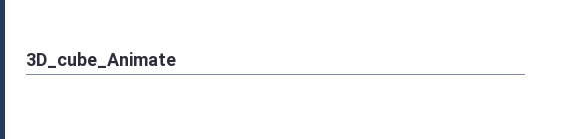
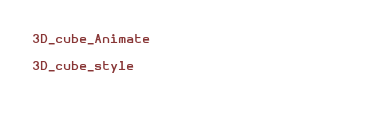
(176, 60) none -> [32,61,134,73] // 3D_cube_style

